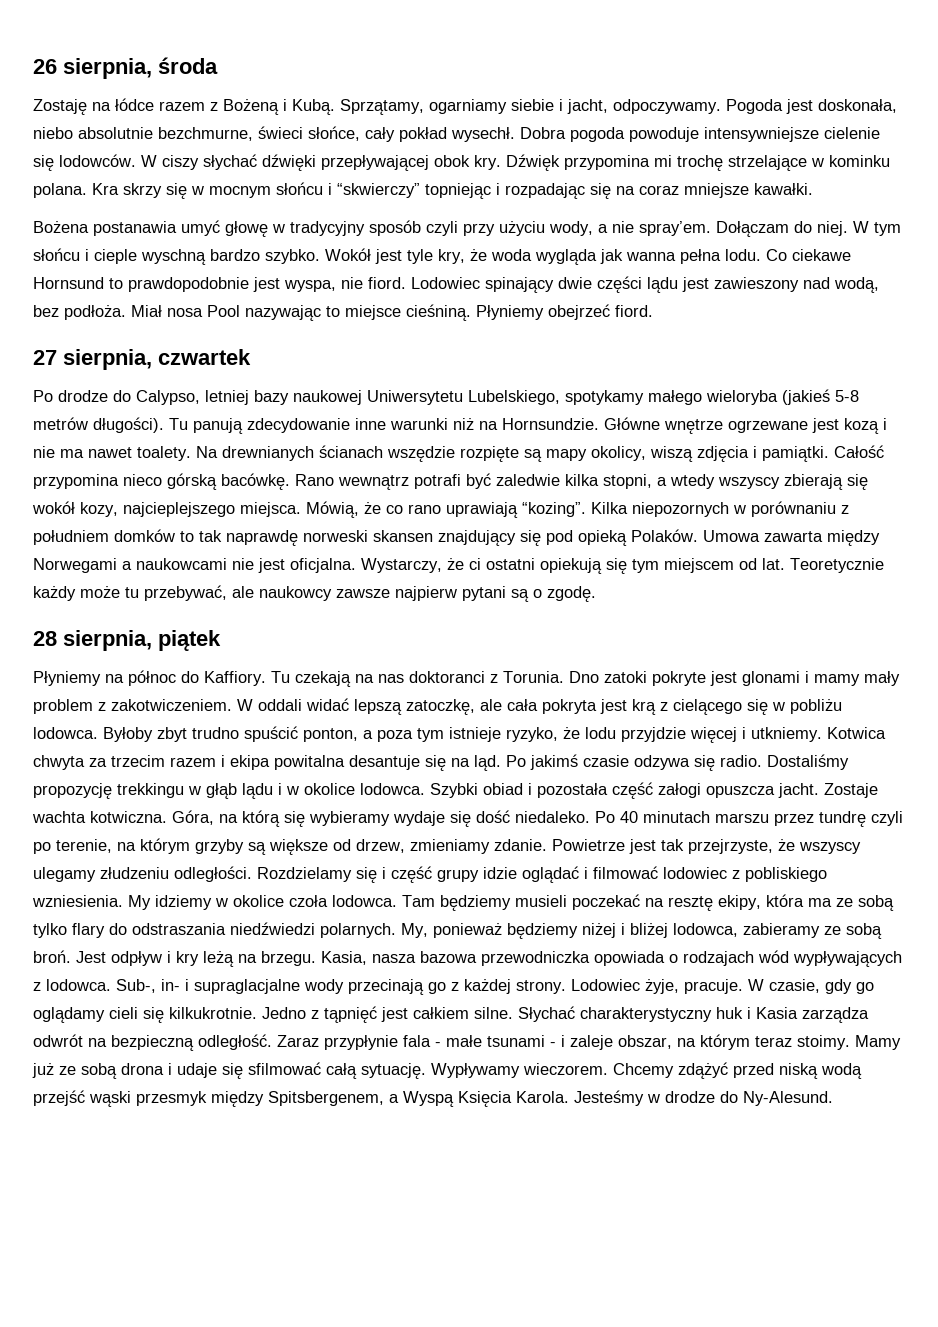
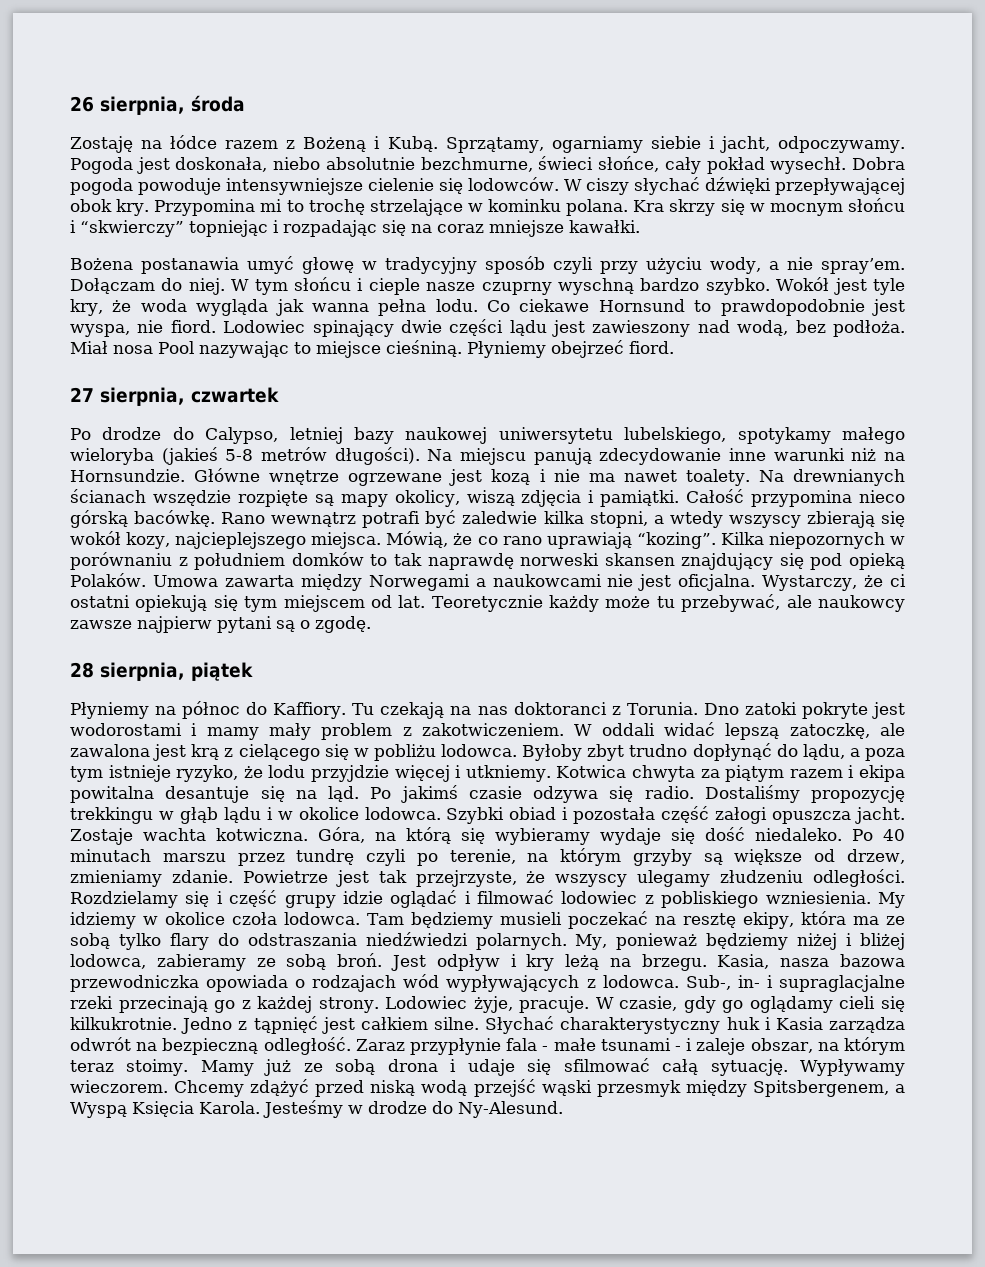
[506,154,672,171] Dźwięk przypomina mi -> [154,199,304,216] Przypomina mi to
(137, 256) none -> [426,282,552,295] nasze czuprny
[367,390,560,405] Uniwersytetu Lubelskiego, -> [498,427,727,444] uniwersytetu lubelskiego,
[169,418,188,430] Tu -> [427,448,526,465] Na miejscu
[742,671,800,686] glonami -> [70,723,182,736] wodorostami
[507,699,597,714] cała pokryta -> [70,744,150,757] zawalona
[244,726,358,742] spuścić ponton, -> [692,743,845,761] dopłynąć do lądu,
[111,755,165,767] trzecim -> [725,765,785,782] piątym
[304,979,344,994] wody -> [70,996,113,1009] rzeki

